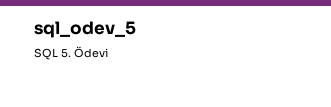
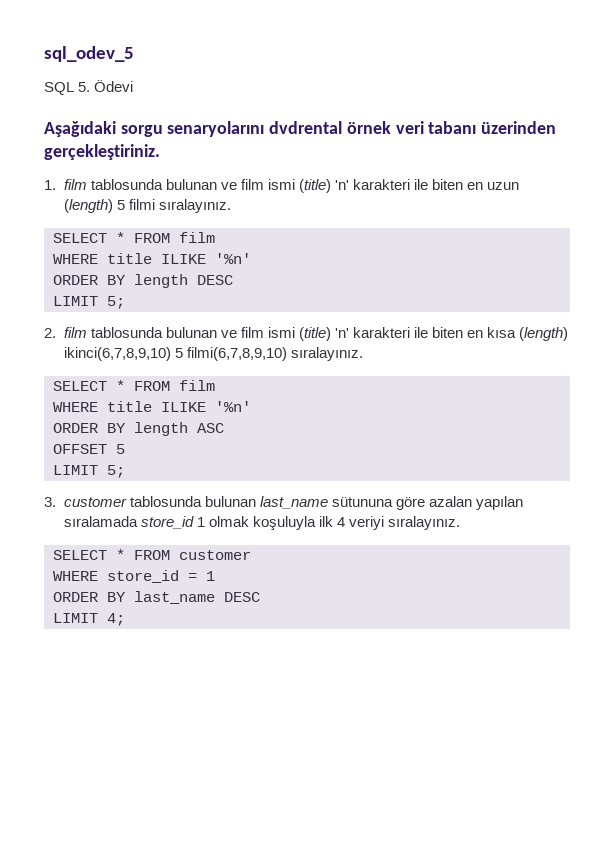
(108, 52) none -> [44,121,557,137] [44,144,160,160] [44,179,520,193] [63,199,231,213] [53,232,215,243] [53,253,251,264] [53,274,233,288] [53,296,125,309] [44,327,569,341] [63,347,363,361] [53,380,215,391] [53,401,251,412] [53,422,224,436] [53,444,125,454] [53,465,125,478] [44,496,523,510] [63,516,460,530] [53,549,251,560] [53,570,215,583] [53,591,260,604] [53,613,125,626] // Aşağıdaki sorgu senaryolarını dvdrental örnek veri tabanı üzerinden gerçekleştiriniz. // 1. film tablosunda bulunan ve film ismi (title) 'n' karakteri ile biten en uzun (length) 5 filmi sıralayınız. // SELECT * FROM film // WHERE title ILIKE '%n' // ORDER BY length DESC // LIMIT 5; // 2. film tablosunda bulunan ve film ismi (title) 'n' karakteri ile biten en kısa (length) ikinci(6,7,8,9,10) 5 filmi(6,7,8,9,10) sıralayınız. // SELECT * FROM film // WHERE title ILIKE '%n' // ORDER BY length ASC // OFFSET 5 // LIMIT 5; // 3. customer tablosunda bulunan last_name sütununa göre azalan yapılan sıralamada store_id 1 olmak koşuluyla ilk 4 veriyi sıralayınız. // SELECT * FROM customer // WHERE store_id = 1 // ORDER BY last_name DESC // LIMIT 4;

